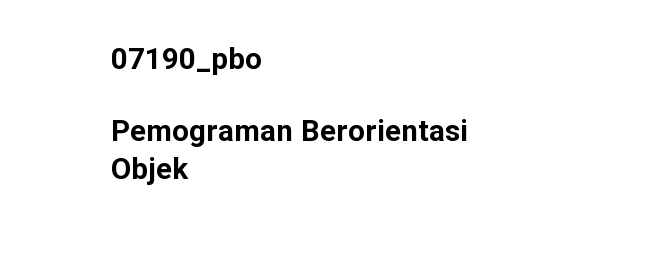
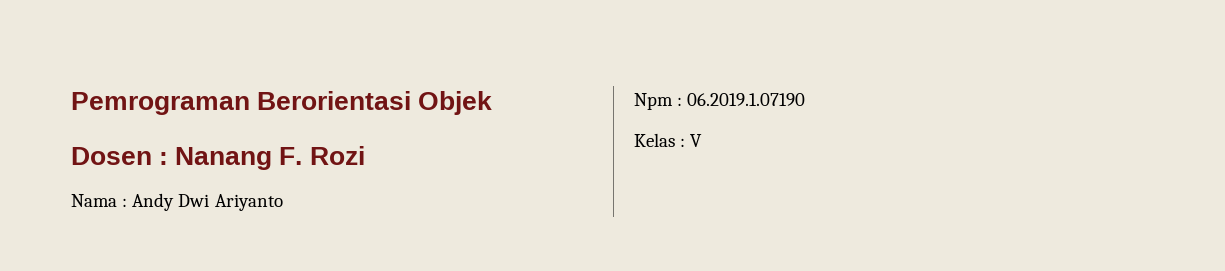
[111,47,262,75] [111,120,293,147] 07190_pbo // Pemograman -> [71,92,250,115] Pemrograman
(189, 171) none -> [71,146,365,170] [71,193,283,211] [634,93,806,110] [634,133,703,147] // Dosen : Nanang F. Rozi // Nama : Andy Dwi Ariyanto // Npm : 06.2019.1.07190 // Kelas : V

